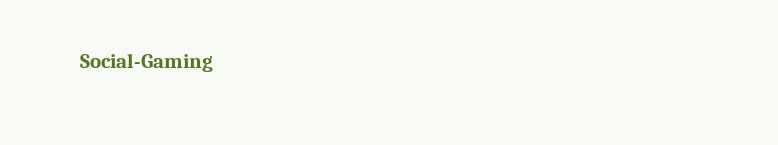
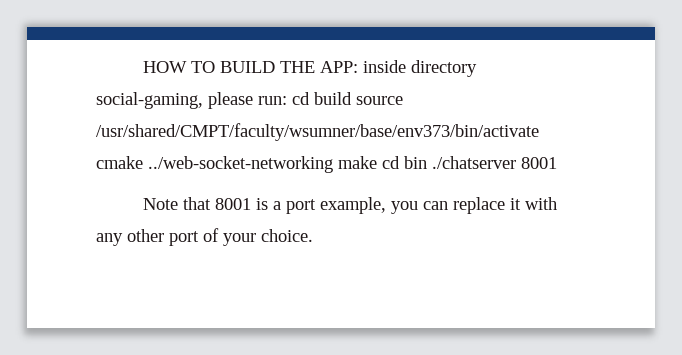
[80,53,213,72] Social-Gaming -> [142,60,477,77] [96,92,403,109] [96,123,539,141] [96,156,557,173] [142,197,557,214] [96,228,313,246] HOW TO BUILD THE APP: inside directory social-gaming, please run: cd build source /usr/shared/CMPT/faculty/wsumner/base/env373/bin/activate cmake ../web-socket-networking make cd bin ./chatserver 8001 // Note that 8001 is a port example, you can replace it with any other port of your choice.

